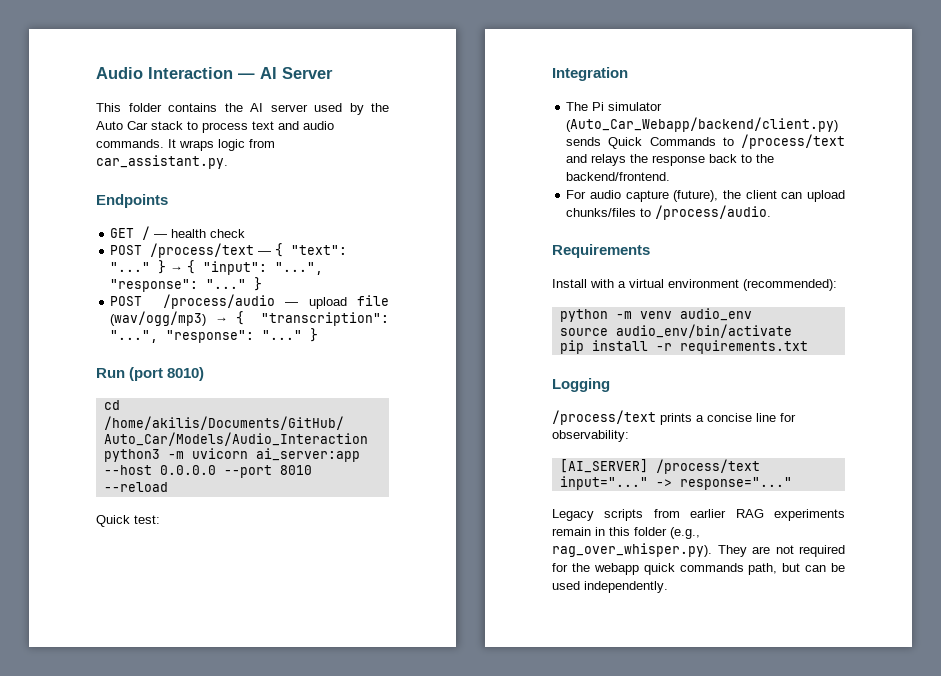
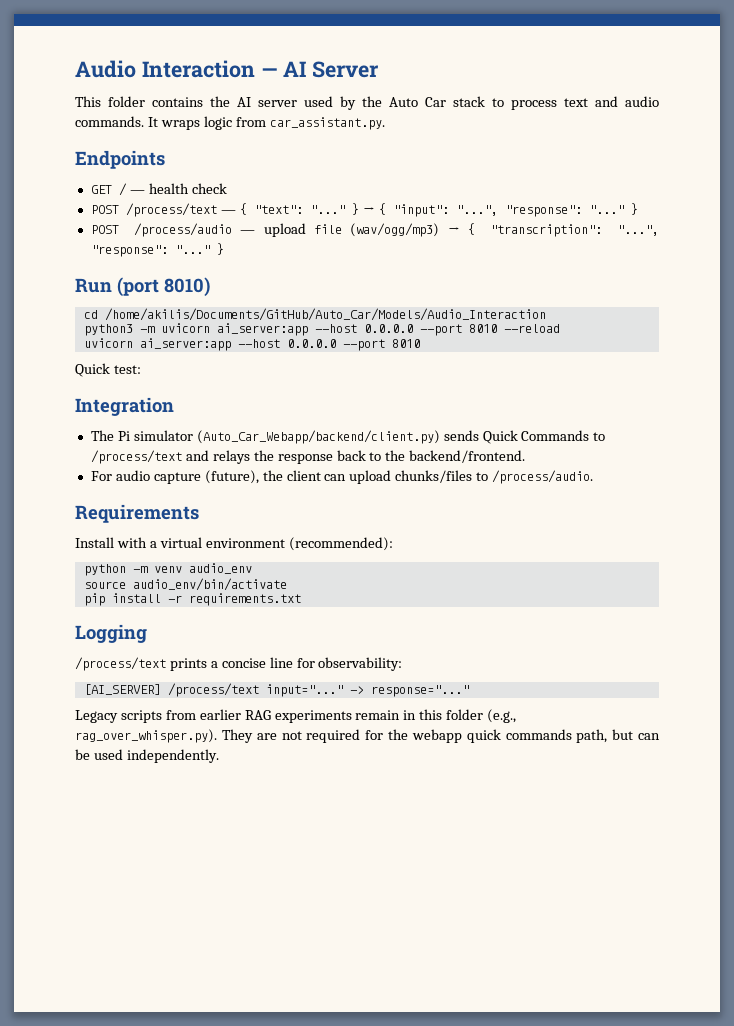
(168, 487) none -> [83,338,420,351] // uvicorn ai_server:app --host 0.0.0.0 --port 8010

